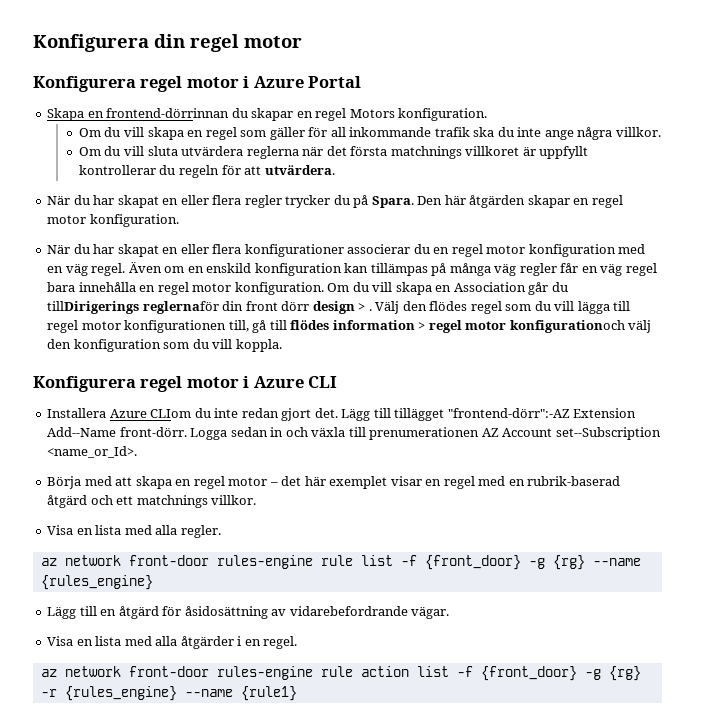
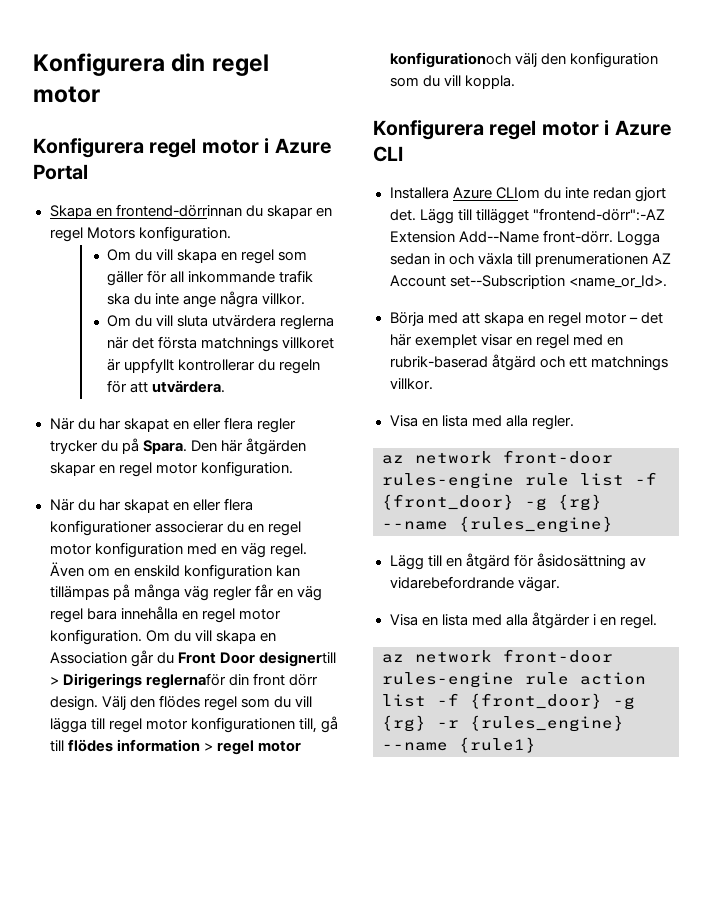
[47,301,140,314] tillDirigerings -> [177,651,336,667] [49,673,142,689] Front Door designertill > Dirigerings
[312,301,372,314] design > . -> [49,696,98,711] design.

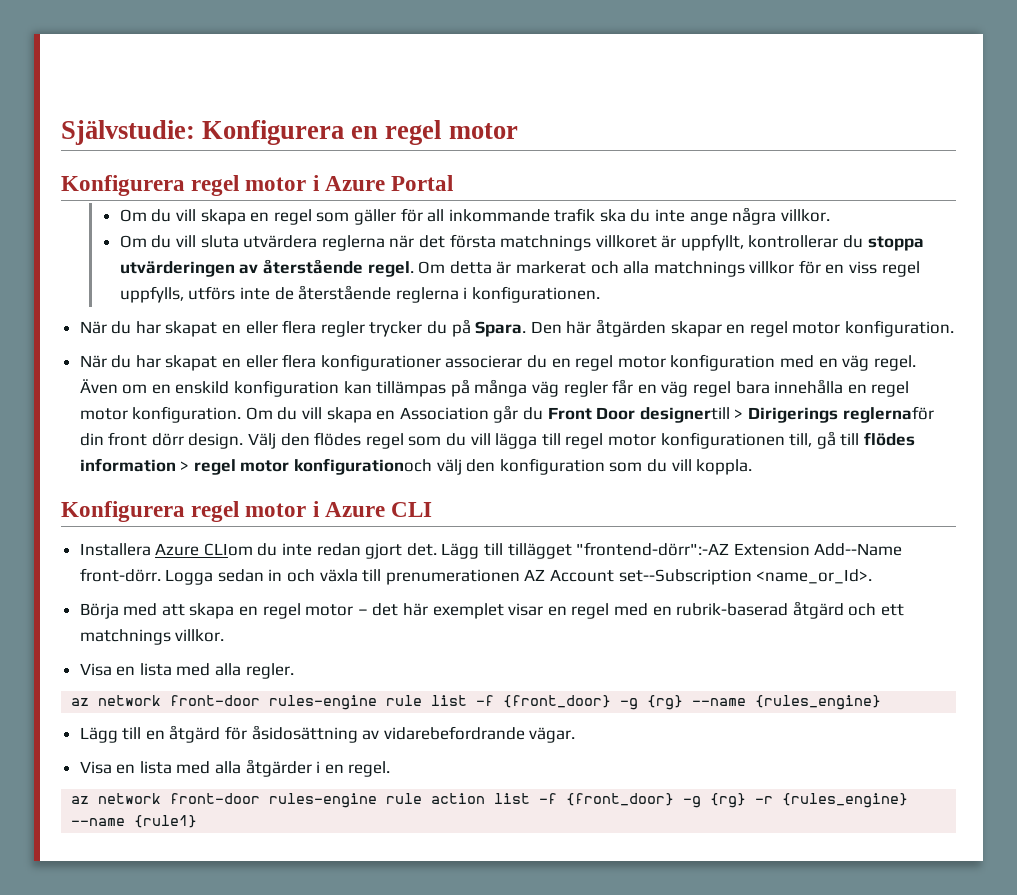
[33,53,206,76] Konfigurera din -> [61,120,379,145] Självstudie: Konfigurera en
[49,204,332,219] [49,226,231,242] // Skapa en frontend-dörrinnan du skapar en regel Motors konfiguration. -> (454, 183) none
[124,358,175,373] uppfyllt -> [680,234,744,251] uppfyllt,
[279,359,321,374] [107,380,226,393] regeln för att utvärdera. -> [867,236,924,251] [119,259,920,277] [119,285,600,303] stoppa utvärderingen av återstående regel. Om detta är markerat och alla matchnings villkor för en viss regel uppfylls, utförs inte de återstående reglerna i konfigurationen.

